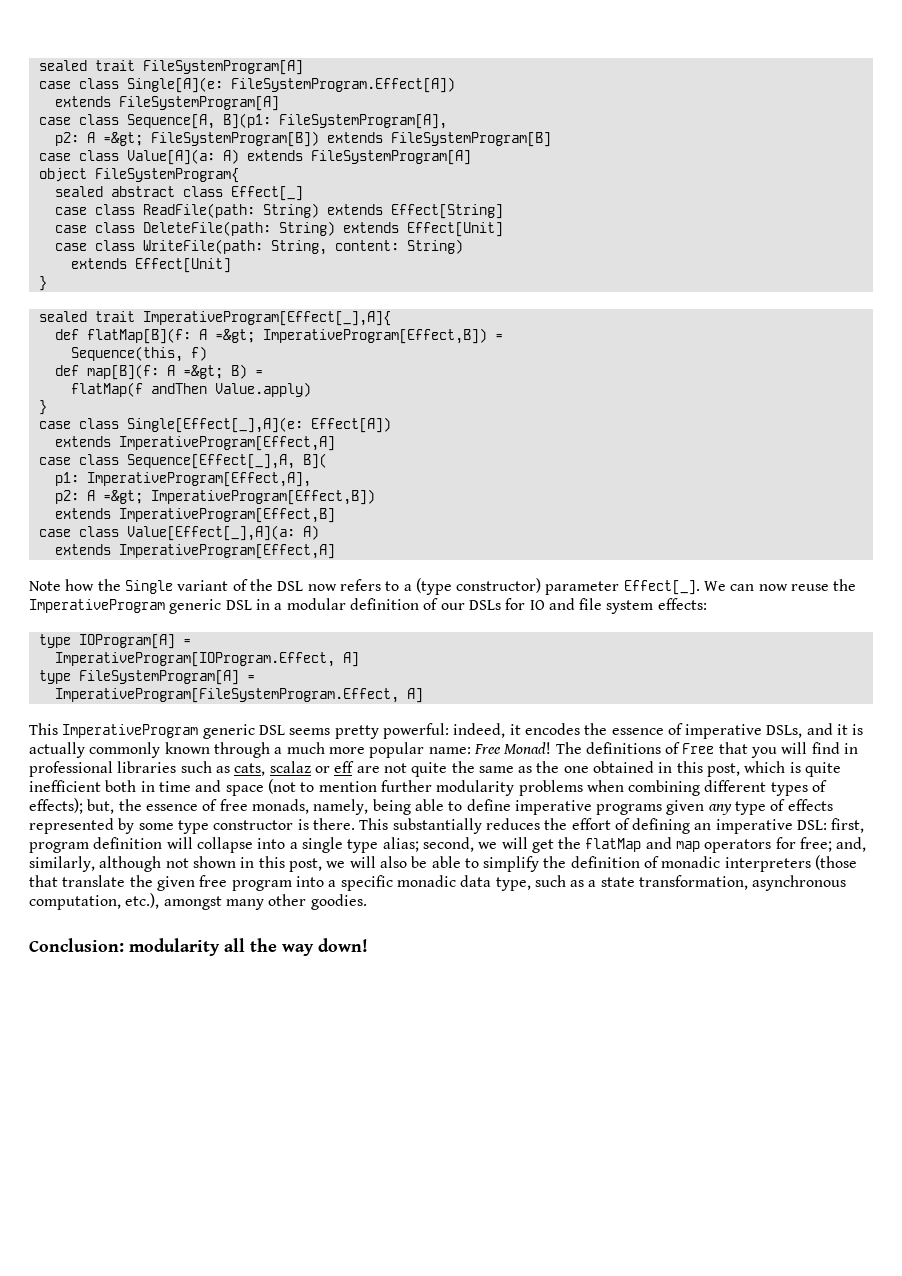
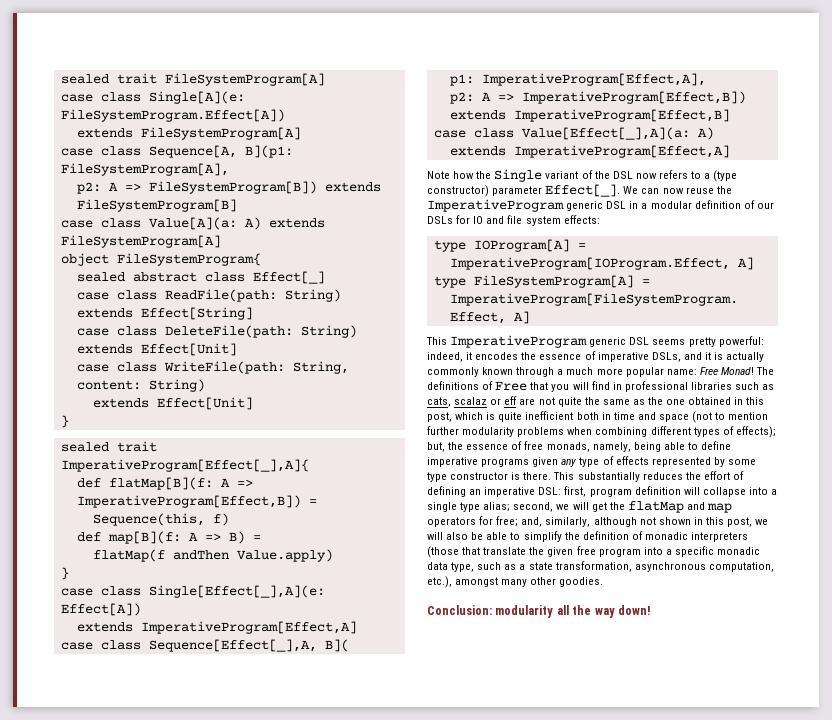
[102,132,143,146] =&gt; -> [124,183,141,191] =>
[214,329,255,343] =&gt; -> [236,479,253,487] =>
[182,365,223,379] =&gt; -> [204,533,221,541] =>
[102,490,143,504] =&gt; -> [497,93,514,101] =>

